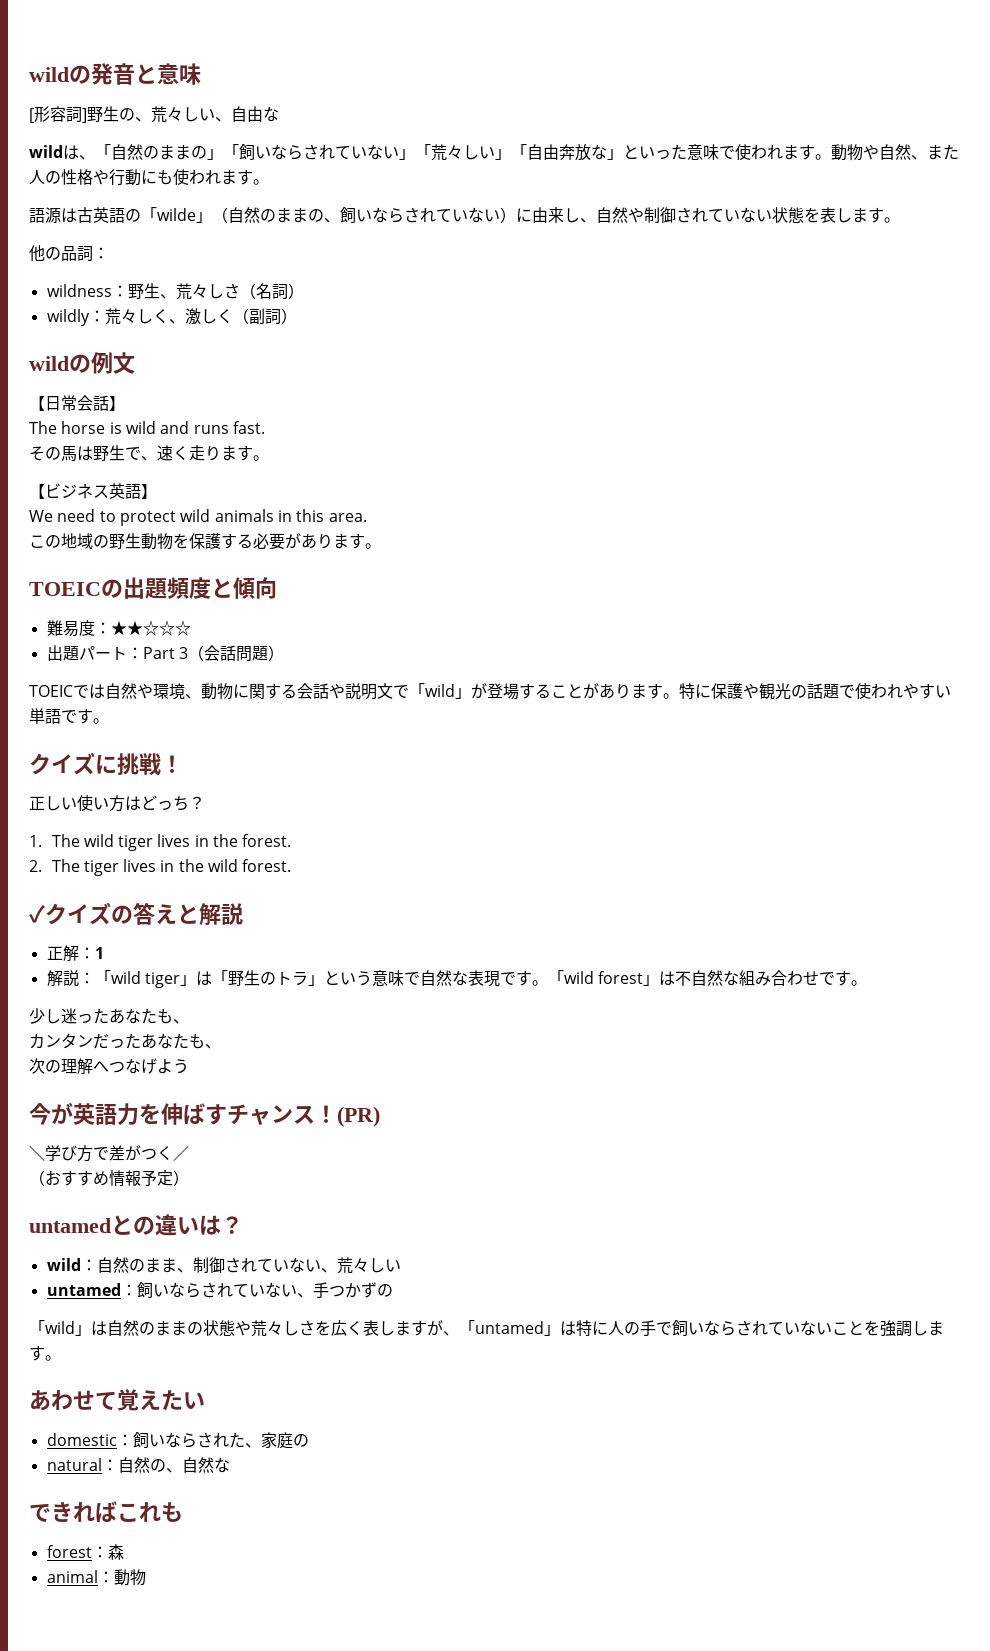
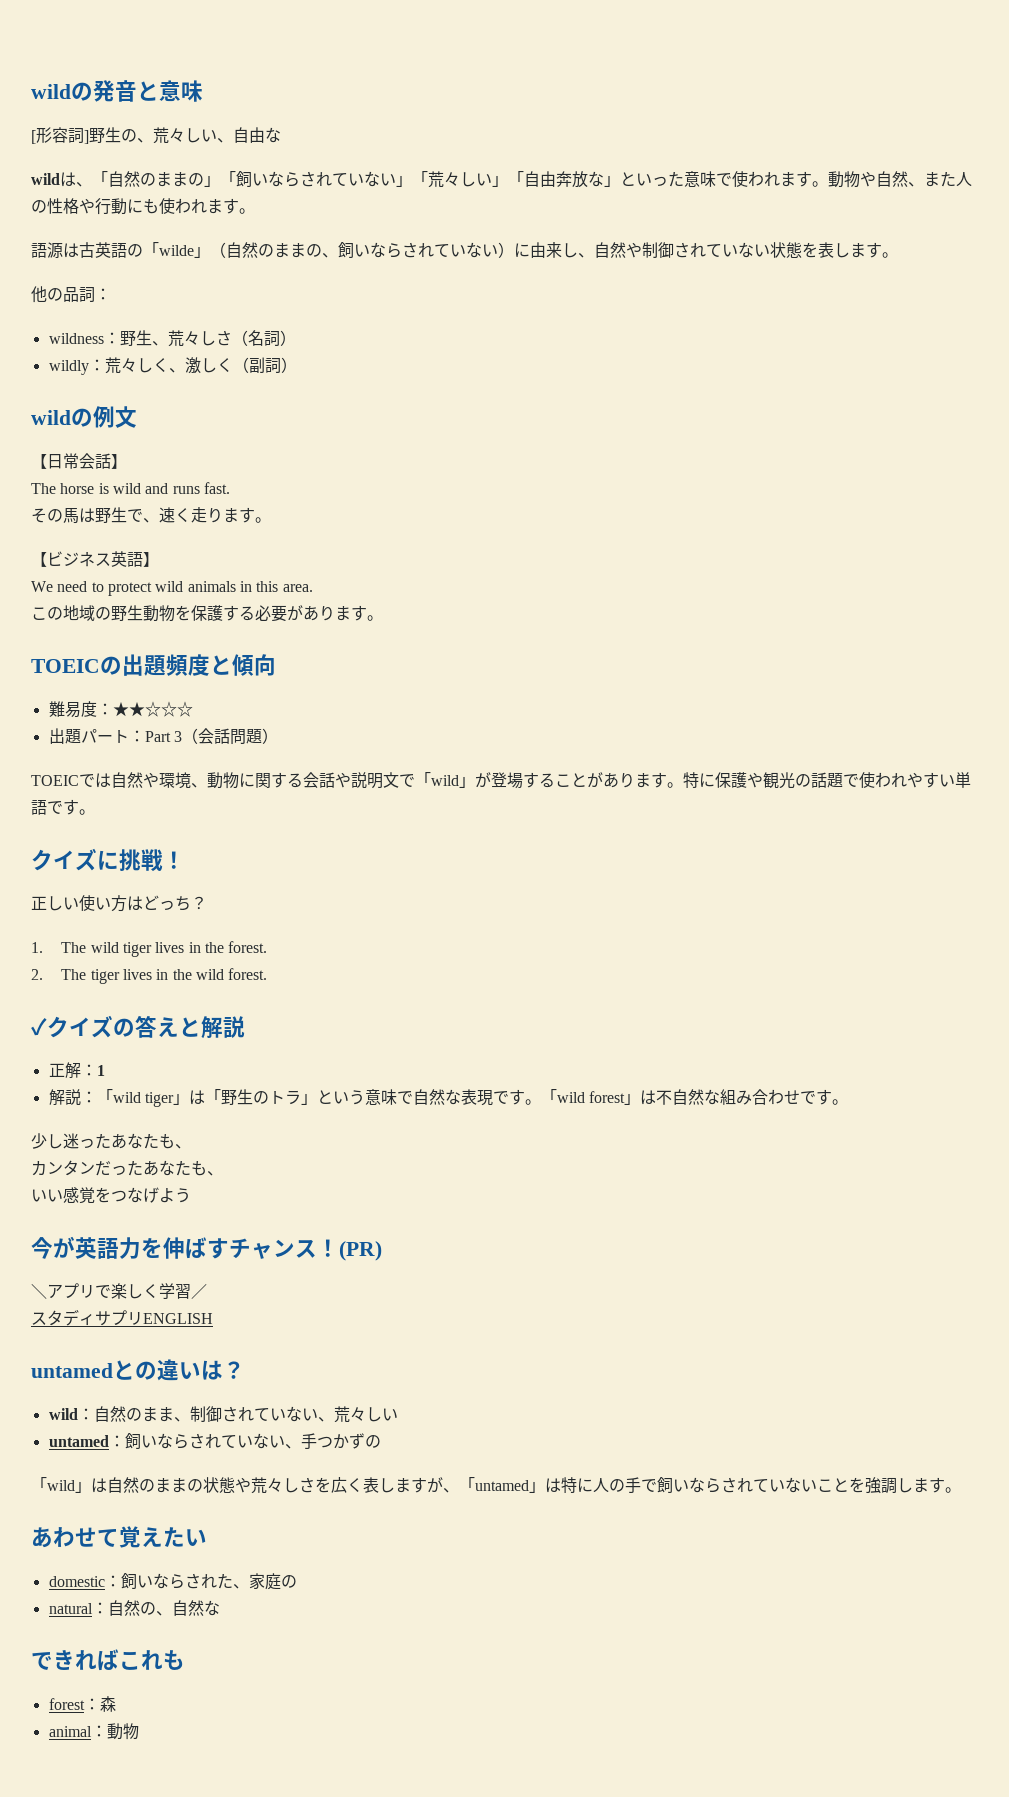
[29,1058,109,1075] 次の理解へ -> [31,1187,111,1204] いい感覚を
[45,1145,189,1162] [29,1170,189,1187] 学び方で差がつく／ // （おすすめ情報予定） -> [47,1283,207,1299] [31,1309,213,1326] アプリで楽しく学習／ // スタディサプリENGLISH

